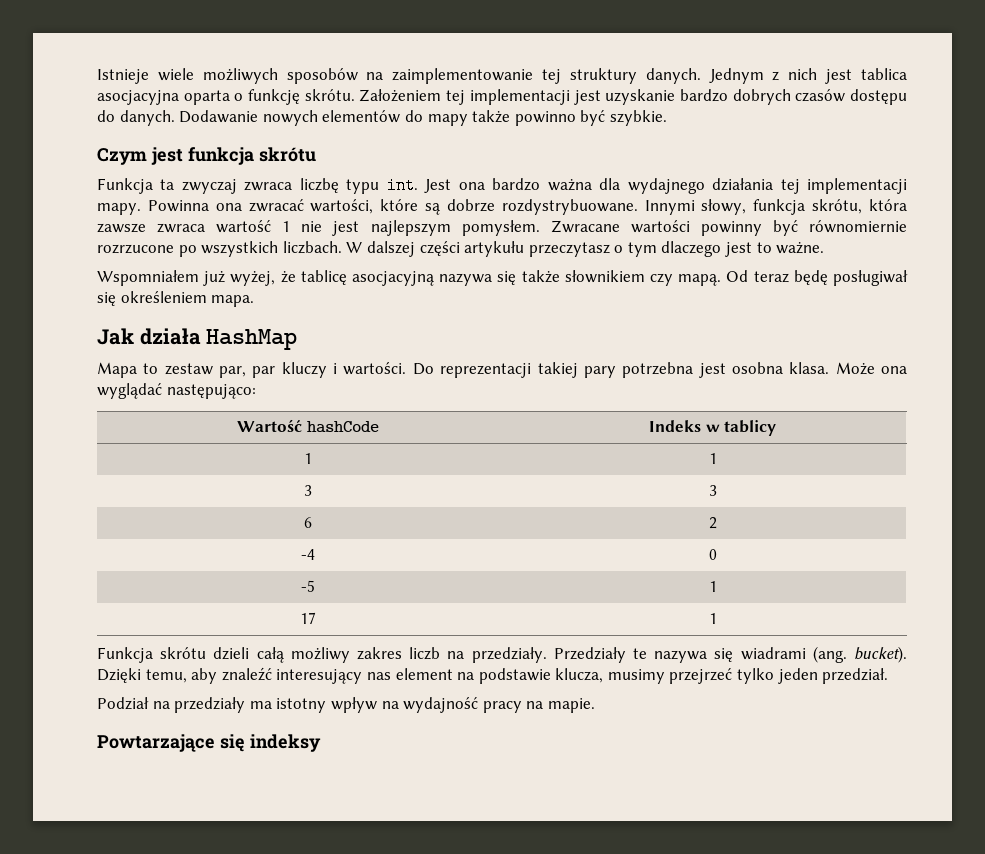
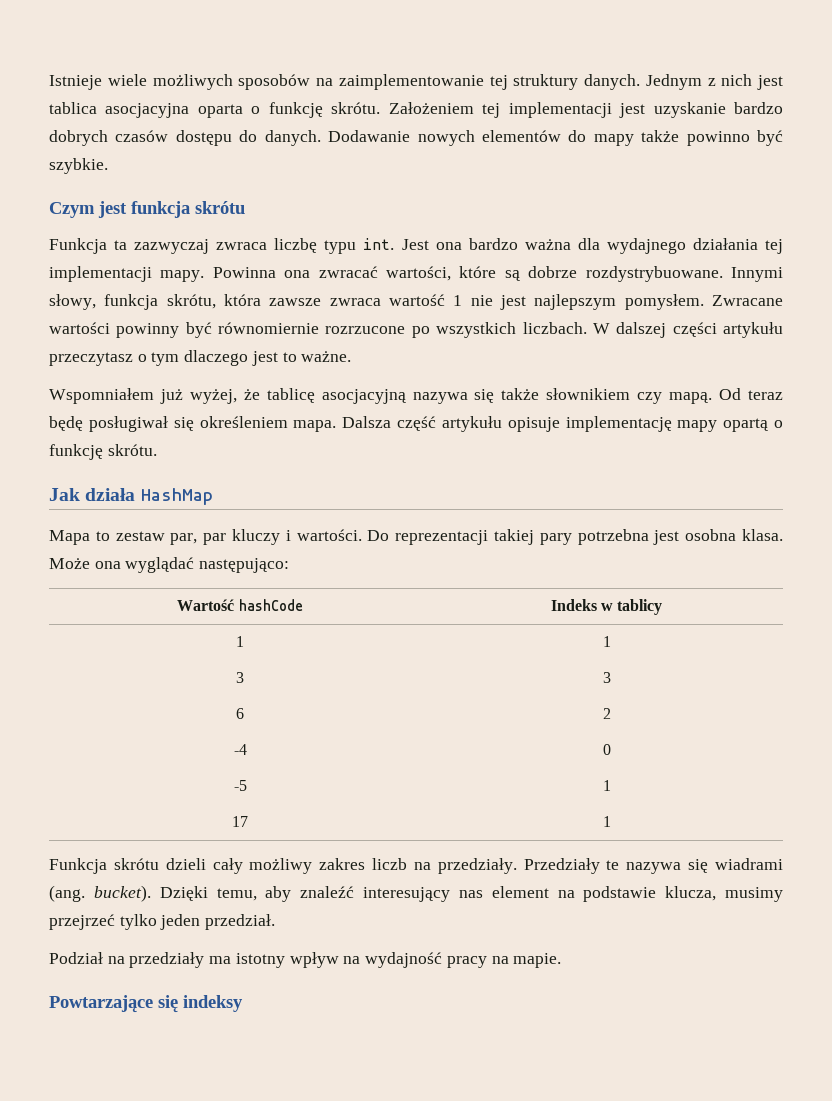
[181,179,237,194] zwyczaj -> [134,239,210,254] zazwyczaj
(255, 301) none -> [342,416,784,432] [49,444,157,460] Dalsza część artykułu opisuje implementację mapy opartą o funkcję skrótu.
[256,647,284,663] całą -> [212,858,243,874] cały

